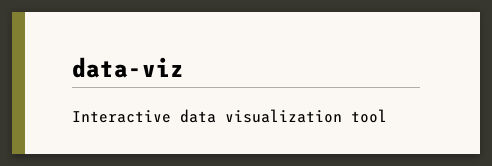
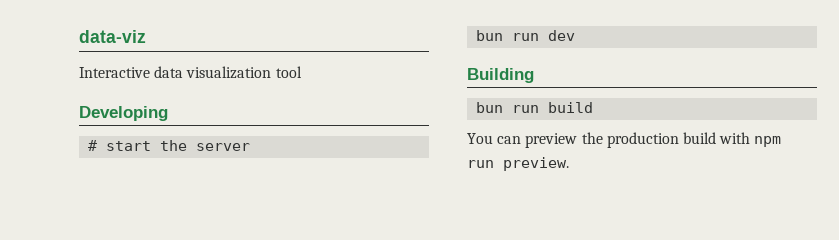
(387, 116) none -> [79,106,168,121] [88,140,251,151] [476,30,576,41] [467,68,534,83] [476,102,594,113] [467,132,782,148] [467,157,569,171] // Developing // # start the server // bun run dev // Building // bun run build // You can preview the production build with npm run preview.

